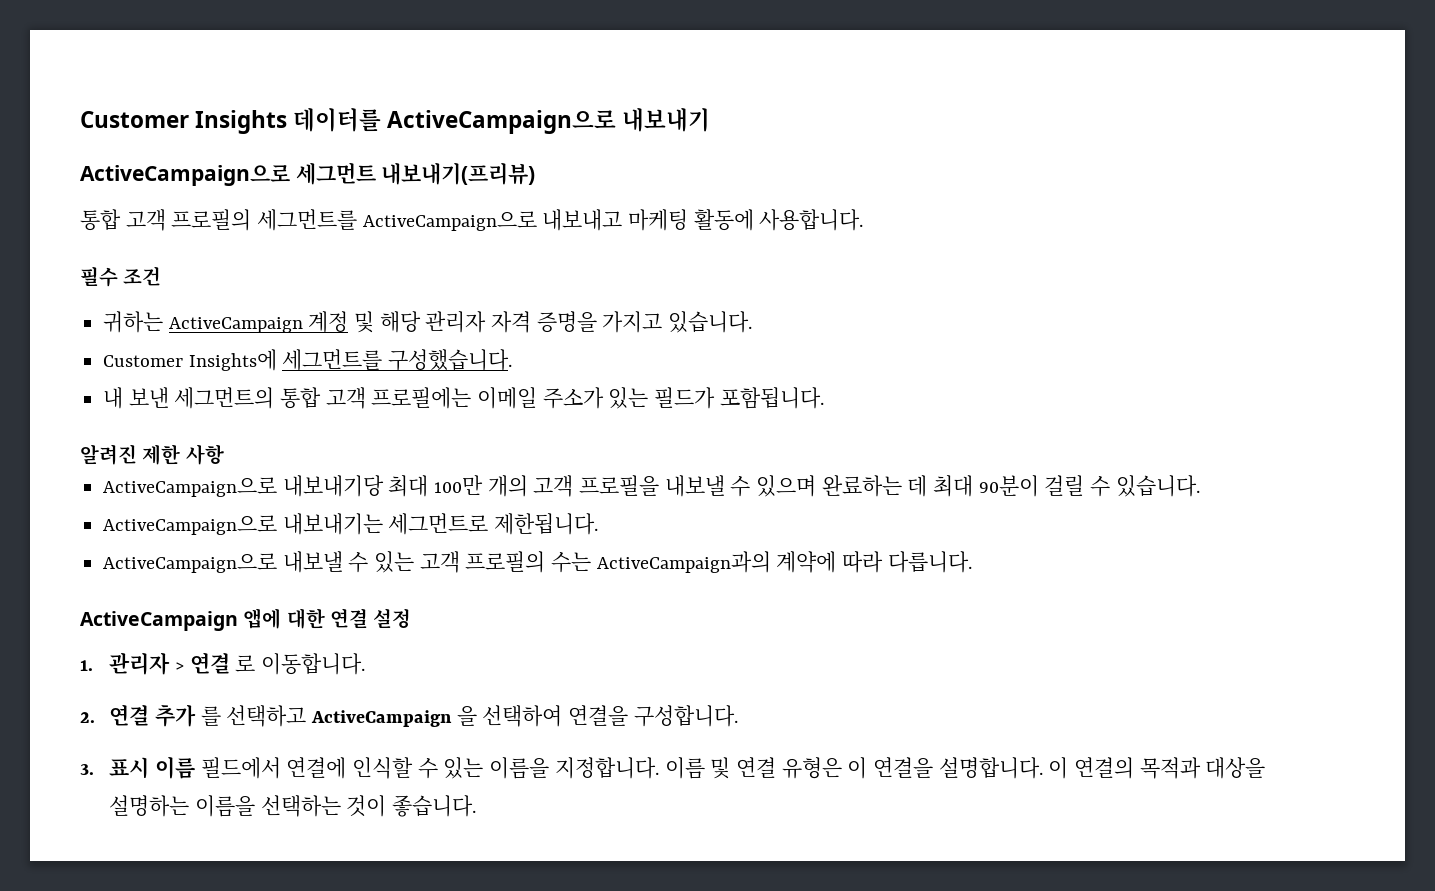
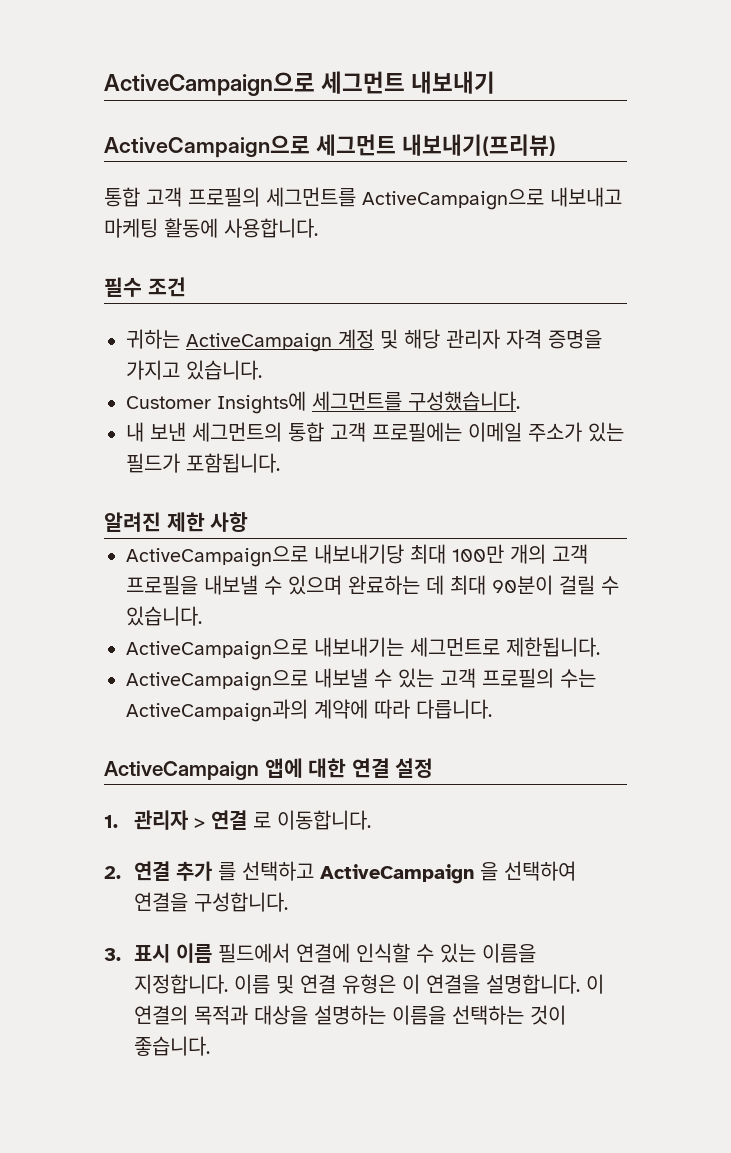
[80,108,617,134] Customer Insights 데이터를 ActiveCampaign으로 -> [104,71,406,96] ActiveCampaign으로 세그먼트

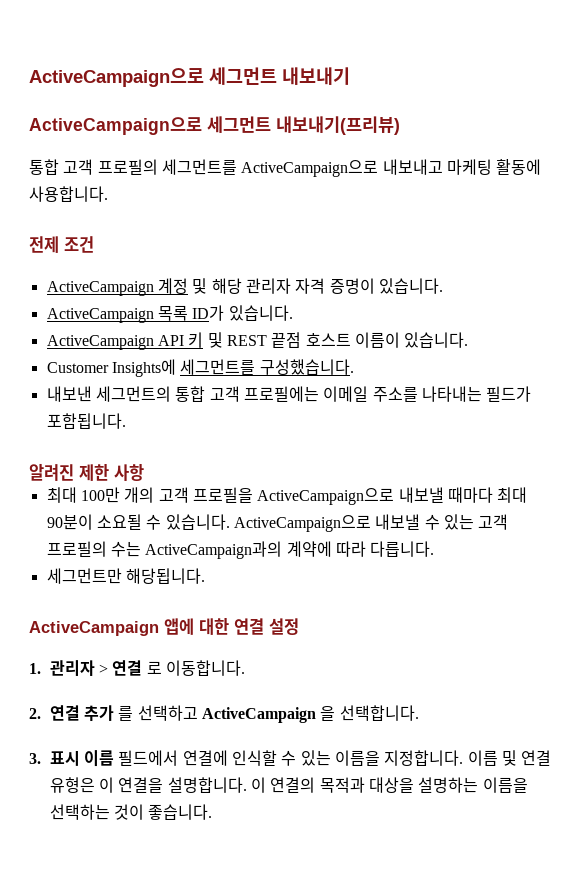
[104,277,142,297] 필수 -> [29,236,59,253] 전제
[126,329,180,349] 귀하는 -> (94, 244) none
[548,329,602,349] [126,360,180,380] 증명을 가지고 -> [329,278,443,294] [46,305,293,323] [46,332,400,350] 증명이 있습니다. // ActiveCampaign 목록 ID가 있습니다. // ActiveCampaign API 키 및 REST 끝점 호스트 이름이
[126,422,186,442] 내 보낸 -> [46,386,92,402] 내보낸
[528,422,624,442] 주소가 있는 -> [372,386,482,402] 주소를 나타내는
[126,544,404,567] ActiveCampaign으로 내보내기당 -> (144, 472) none
[204,575,444,595] 내보낼 수 있으며 완료하는 데 -> [257,487,493,505] ActiveCampaign으로 내보낼 때마다
[559,575,595,595] 걸릴 -> [96,514,142,530] 소요될
[126,637,600,660] // ActiveCampaign으로 내보내기는 세그먼트로 제한됩니다. // -> (230, 522) none
(492, 709) none -> [46,568,205,584] // 세그먼트만 해당됩니다.
[504,861,577,881] [134,892,289,912] 선택하여 연결을 구성합니다. -> [339,705,419,721] 선택합니다.

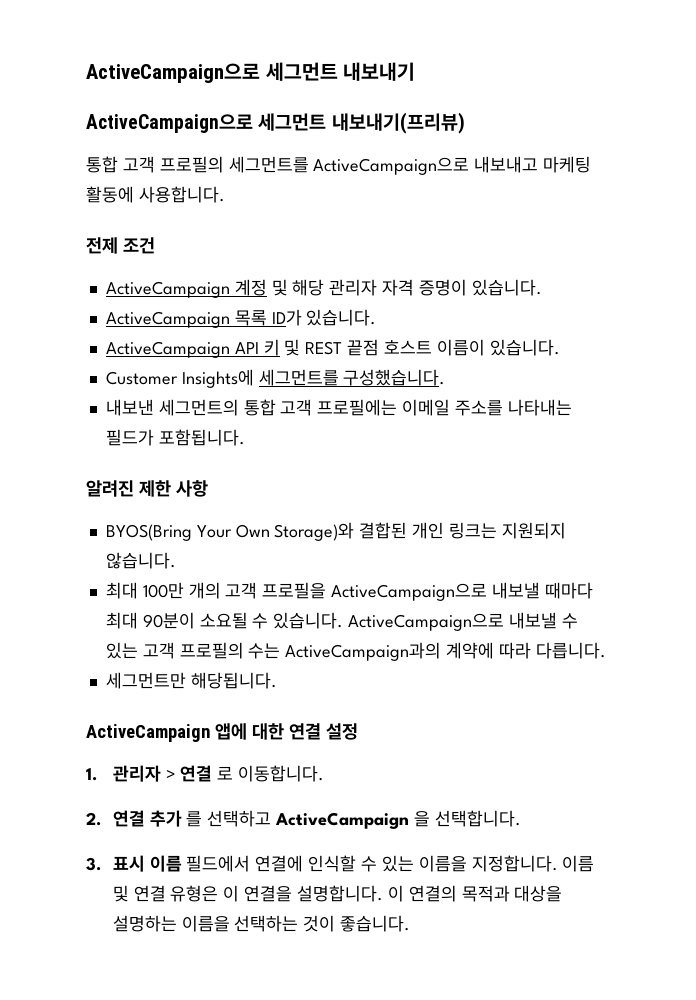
(144, 472) none -> [105,522,566,541] [105,552,176,569] // BYOS(Bring Your Own Storage)와 결합된 개인 링크는 지원되지 않습니다.

